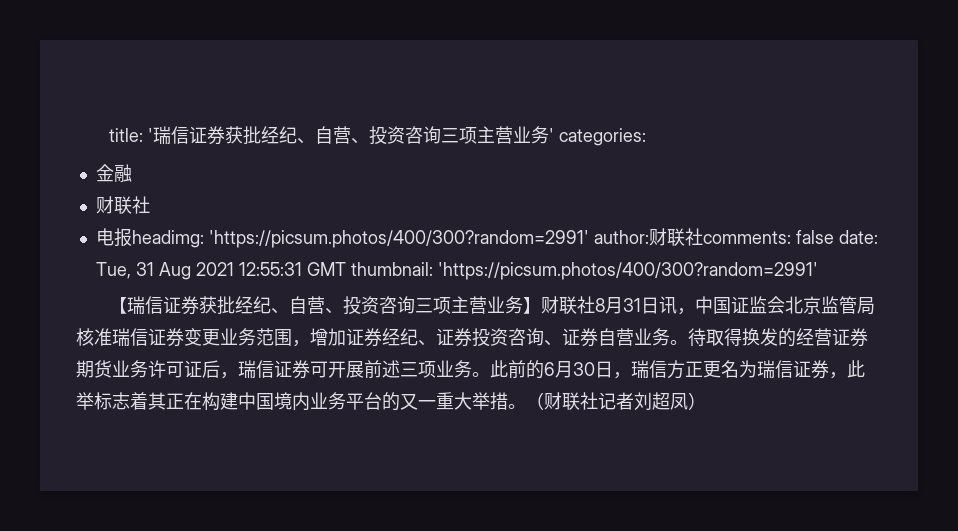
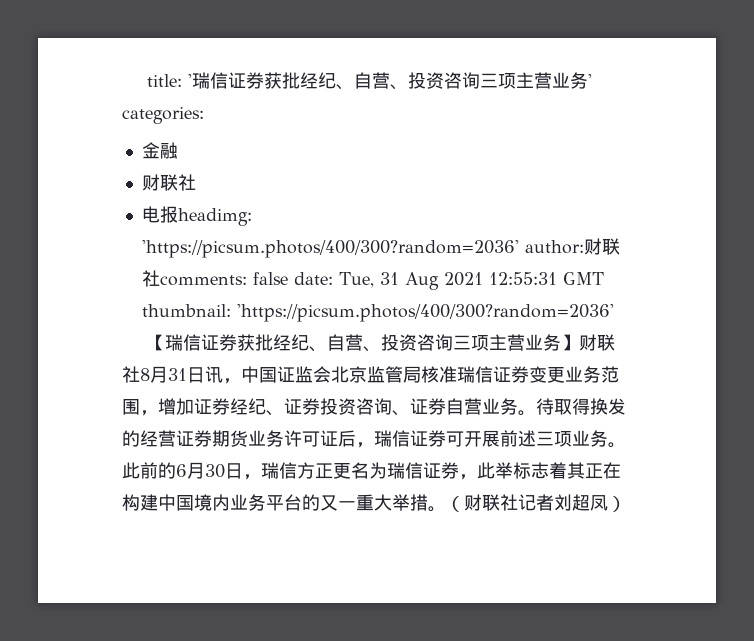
[208,230,589,248] 'https://picsum.photos/400/300?random=2991' -> [141,240,519,258] 'https://picsum.photos/400/300?random=2036'
[437,262,818,280] 'https://picsum.photos/400/300?random=2991' -> [236,304,614,322] 'https://picsum.photos/400/300?random=2036'

